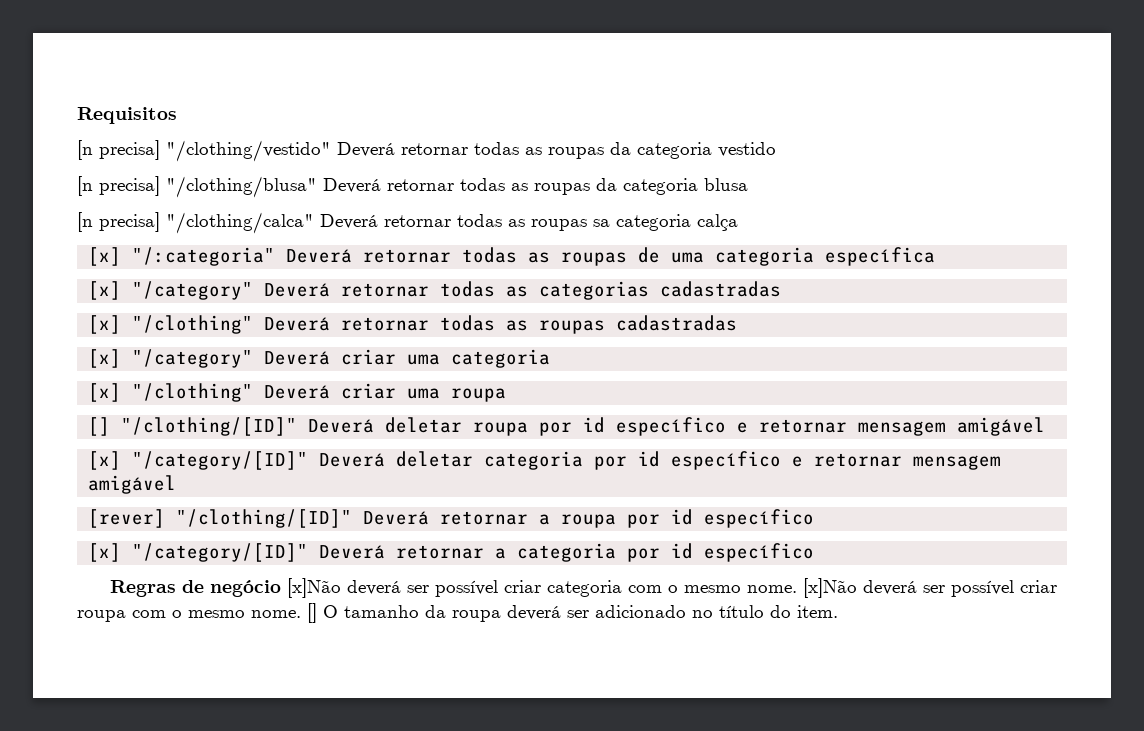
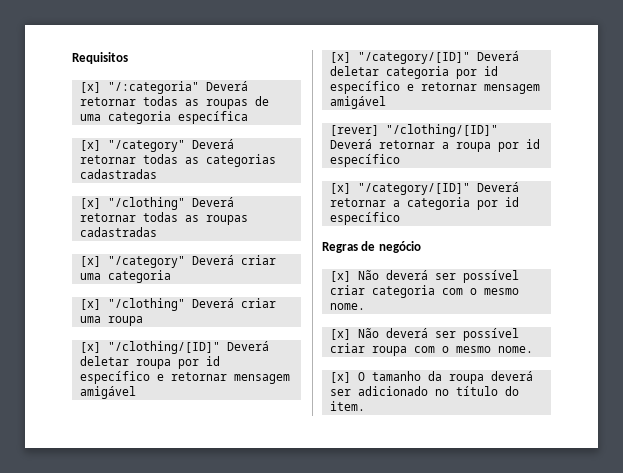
[77,140,776,162] [77,176,748,198] [77,212,738,234] // [n precisa] "/clothing/vestido" Deverá retornar todas as roupas da categoria vestido // [n precisa] "/clothing/blusa" Deverá retornar todas as roupas da categoria blusa // [n precisa] "/clothing/calca" Deverá retornar todas as roupas sa categoria calça -> (128, 58) none
[88,417,111,436] [] -> [79,342,101,353] [x]
[287,578,342,598] [x]Não -> [329,270,379,282] // [x] Não
[803,578,858,598] [x]Não -> [329,328,379,340] // [x] Não
[307,603,317,623] [] -> [329,372,351,383] // [x]

